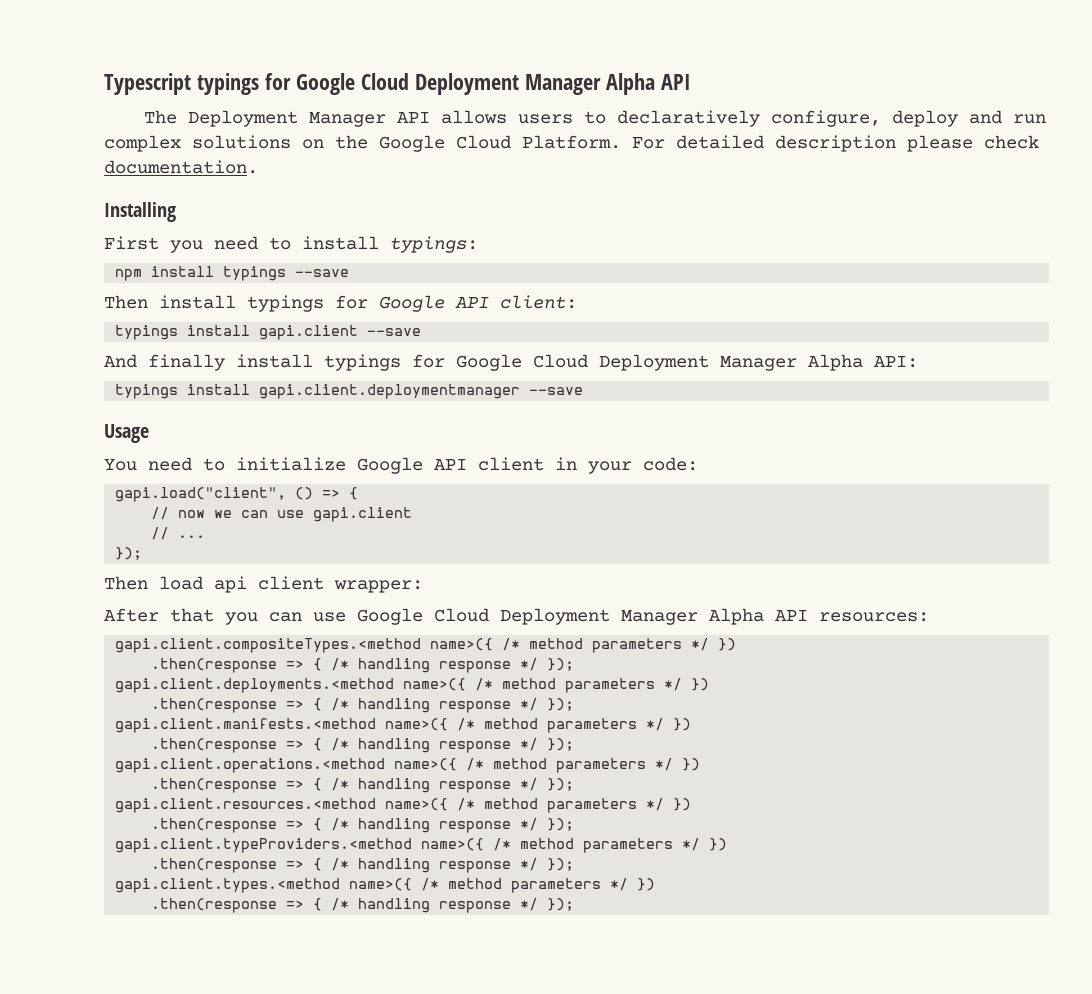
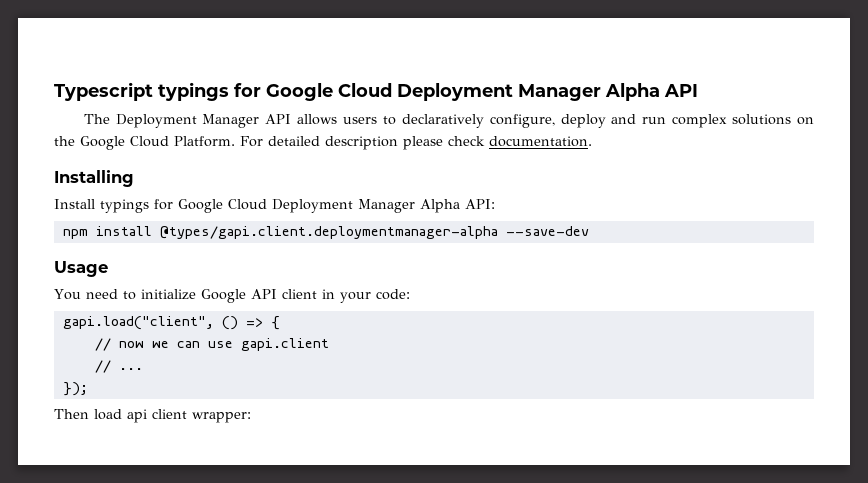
[104,236,478,253] [115,266,350,281] [104,295,577,312] [115,325,422,340] [104,354,313,371] First you need to install typings: // npm install typings --save // Then install typings for Google API client: // typings install gapi.client --save // And finally install -> [54,199,95,209] Install
[115,384,584,399] typings install gapi.client.deploymentmanager --save -> [62,226,589,239] npm install @types/gapi.client.deploymentmanager-alpha --save-dev
[104,608,929,625] [115,638,737,653] [151,658,575,673] [115,678,710,693] [151,698,575,713] [115,718,692,733] [151,738,575,753] [115,758,701,773] [151,778,575,793] [115,798,692,813] [151,818,575,833] [115,838,728,853] [151,858,575,873] [115,878,656,893] [151,898,575,913] // After that you can use Google Cloud Deployment Manager Alpha API resources: // gapi.client.compositeTypes.<method name>({ /* method parameters */ }) // .then(response => { /* handling response */ }); // gapi.client.deployments.<method name>({ /* method parameters */ }) // .then(response => { /* handling response */ }); // gapi.client.manifests.<method name>({ /* method parameters */ }) // .then(response => { /* handling response */ }); // gapi.client.operations.<method name>({ /* method parameters */ }) // .then(response => { /* handling response */ }); // gapi.client.resources.<method name>({ /* method parameters */ }) // .then(response => { /* handling response */ }); // gapi.client.typeProviders.<method name>({ /* method parameters */ }) // .then(response => { /* handling response */ }); // gapi.client.types.<method name>({ /* method parameters */ }) // .then(response => { /* handling response */ }); -> (251, 417) none

